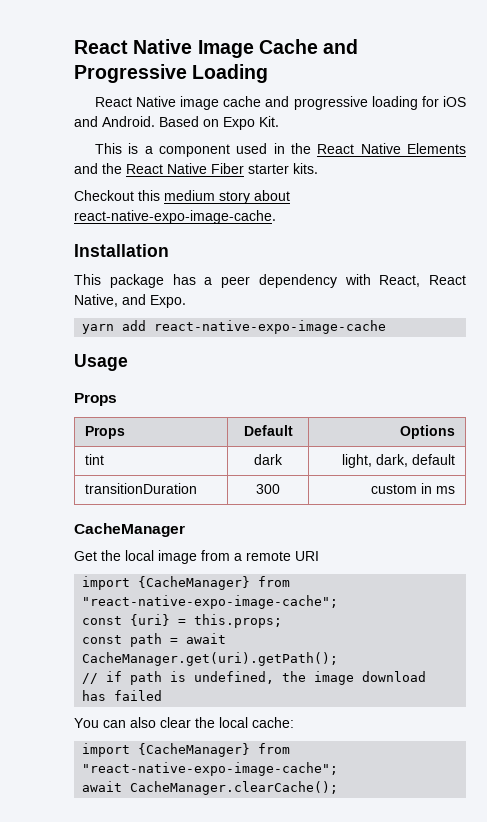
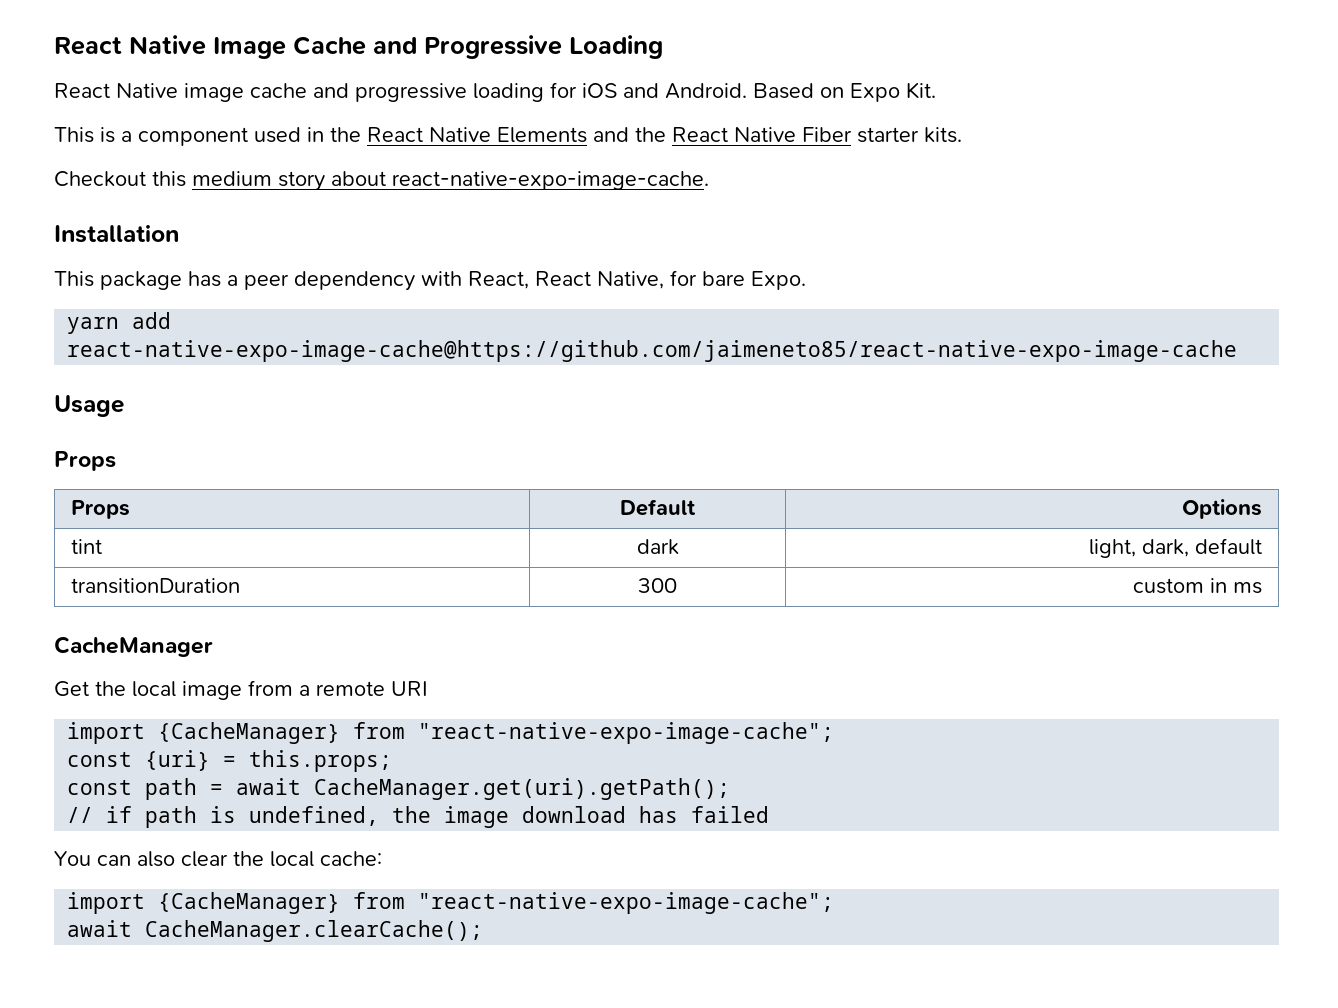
[122,294,146,305] and -> [670,270,745,286] for bare
[154,320,387,334] react-native-expo-image-cache -> [67,340,1238,362] react-native-expo-image-cache@https://github.com/jaimeneto85/react-native-expo-image-cache

